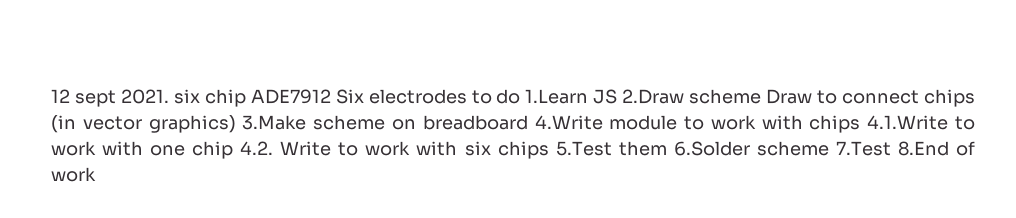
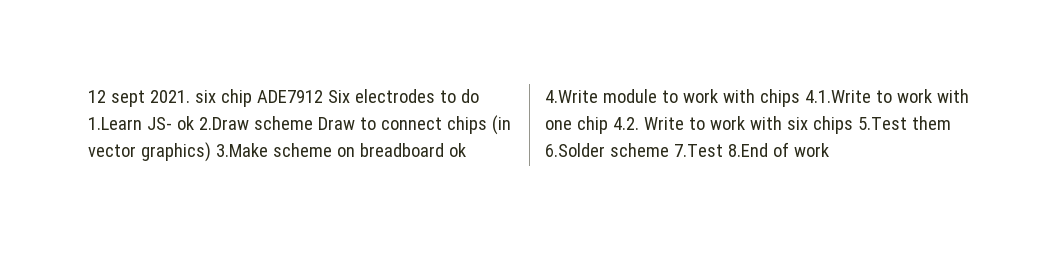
[593,89,618,104] JS -> [146,116,194,130] JS- ok
(528, 122) none -> [448,143,466,157] ok

